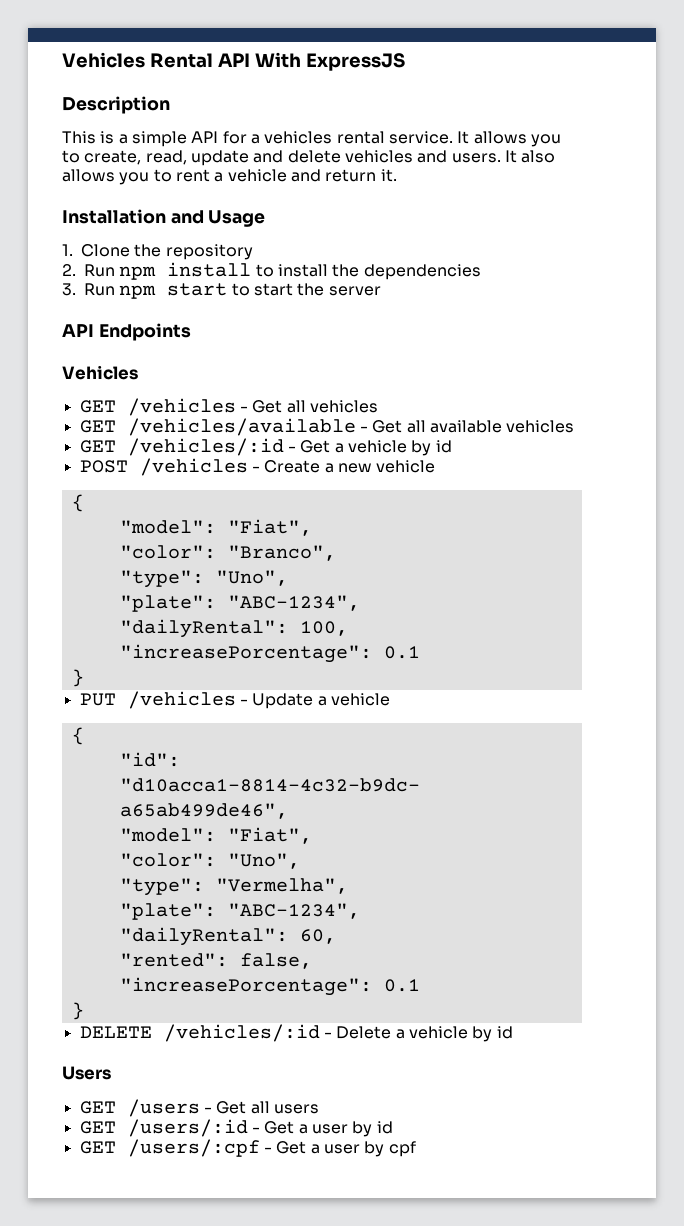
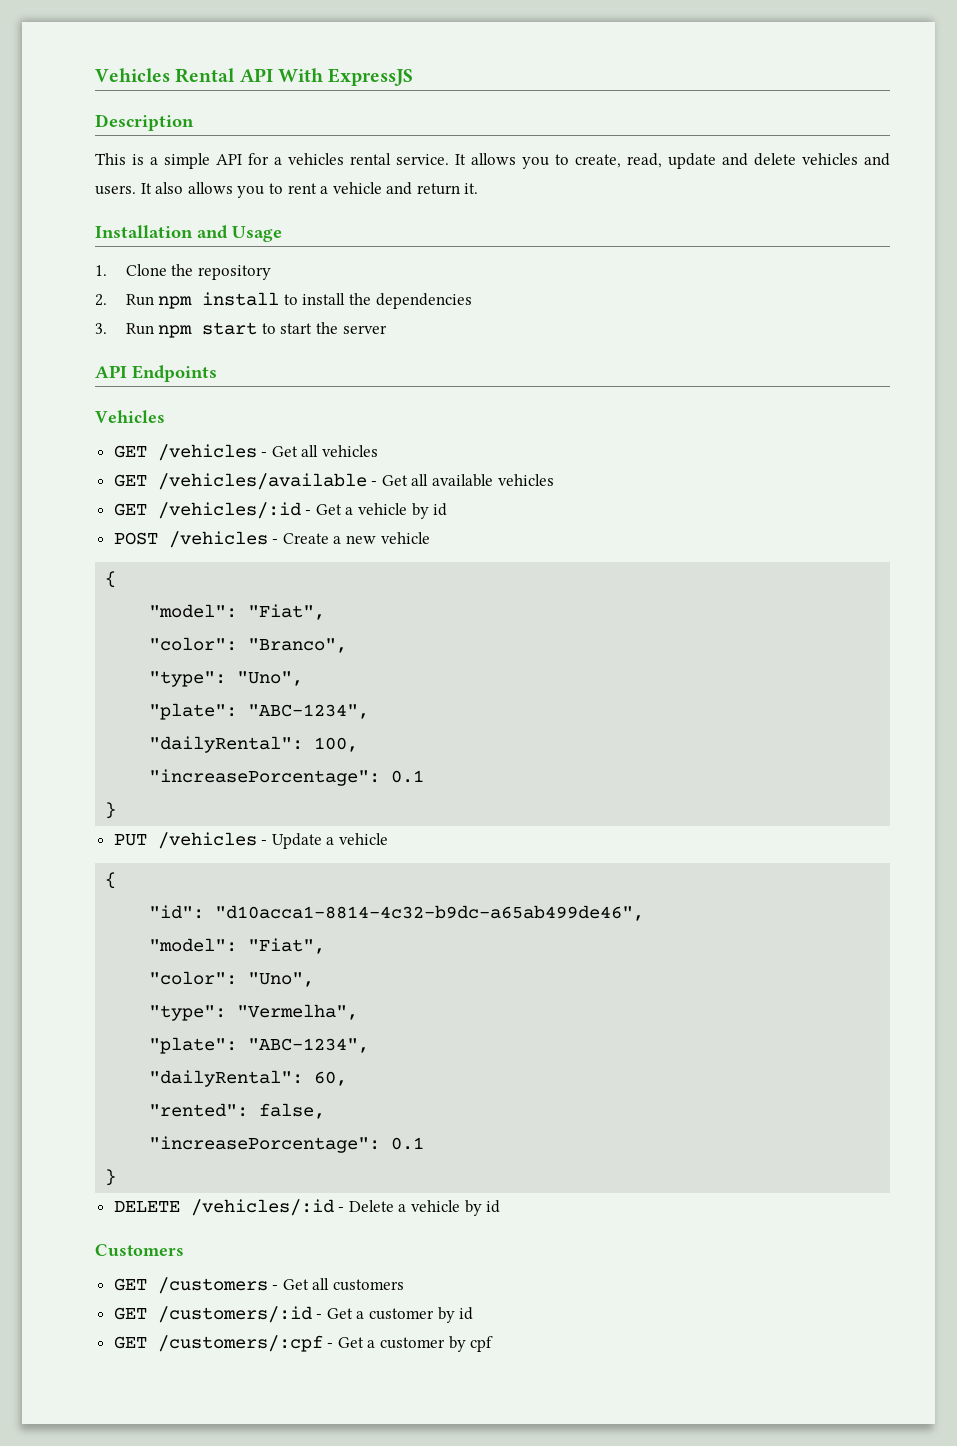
[62,1066,111,1080] [79,1099,319,1117] [79,1119,348,1137] Users // GET /users - Get all users // GET /users/:id - Get a user -> [95,1244,184,1256] [113,1277,405,1294] [113,1306,435,1323] Customers // GET /customers - Get all customers // GET /customers/:id - Get a customer
[127,1139,360,1157] /users/:cpf - Get a user -> [157,1335,446,1352] /customers/:cpf - Get a customer

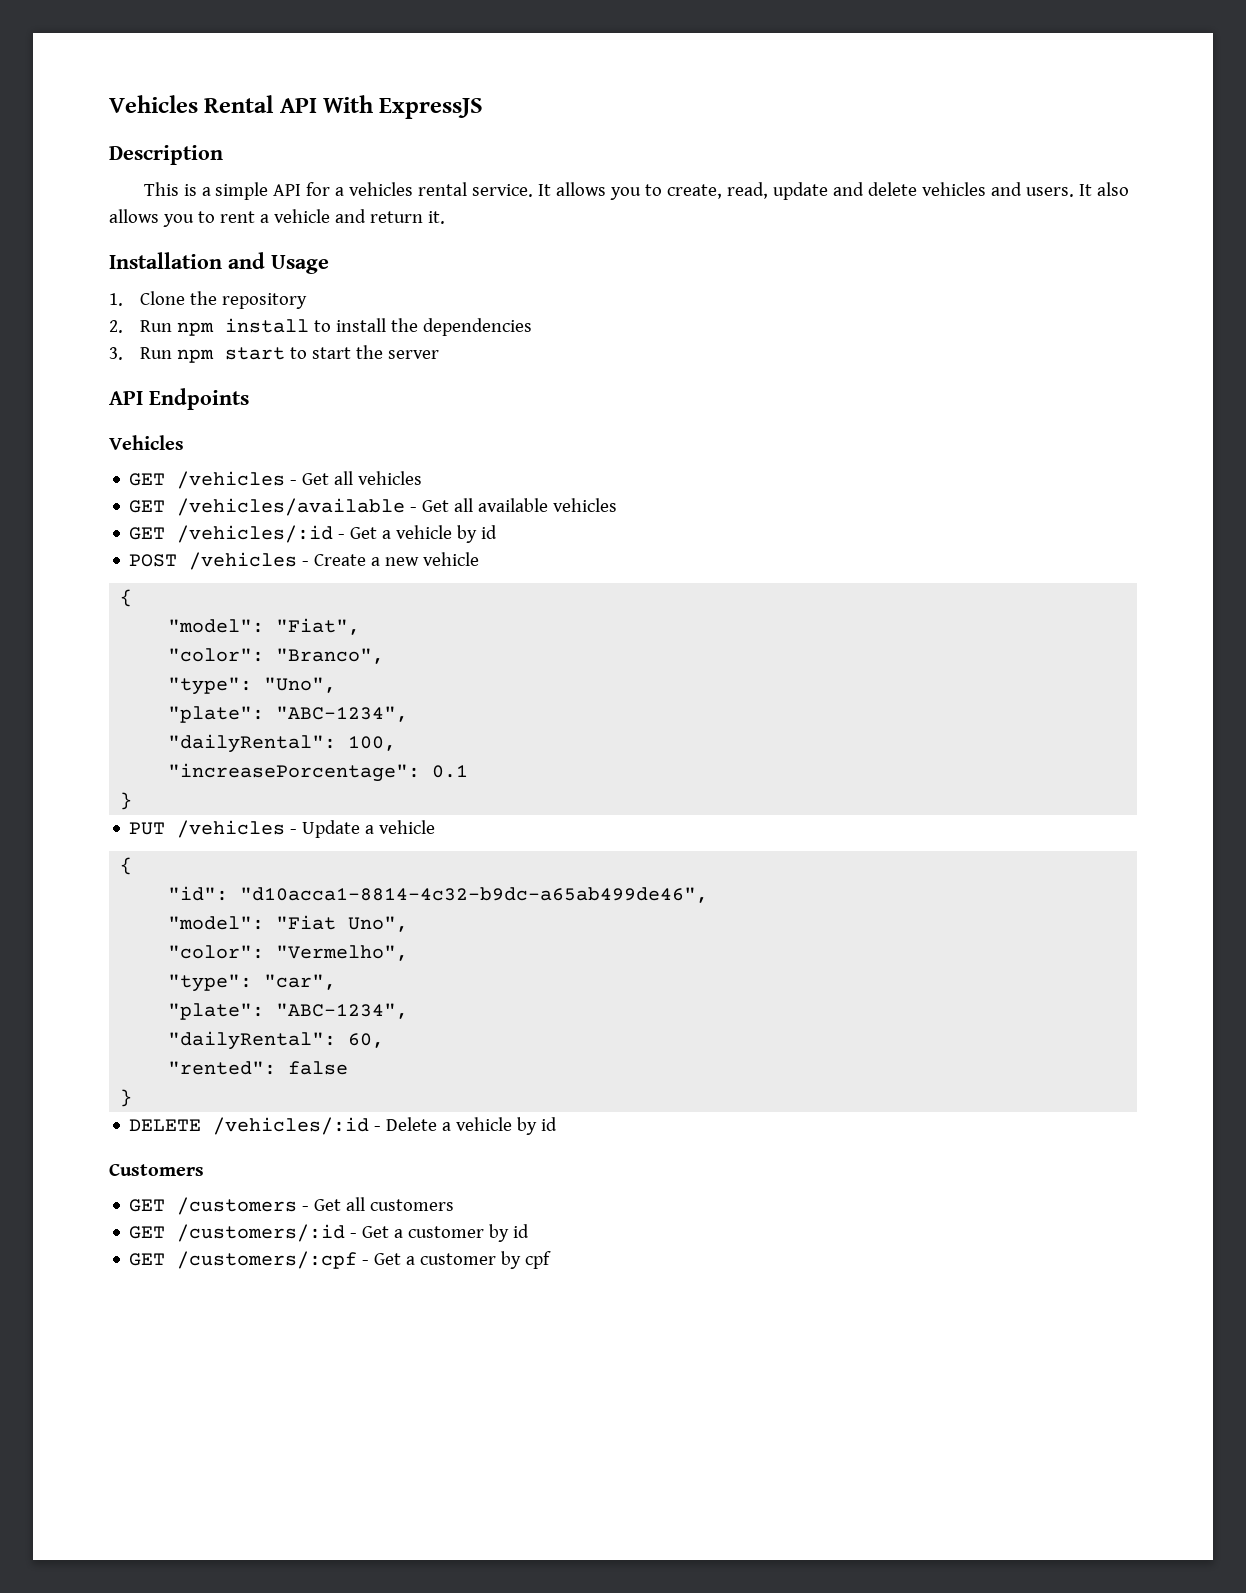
[248,938,326,954] [149,971,315,987] [149,1004,359,1021] "Fiat", // "color": "Uno", // "type": "Vermelha", -> [276,915,409,932] [168,945,409,961] [168,974,337,992] "Fiat Uno", // "color": "Vermelho", // "type": "car",
[259,1103,326,1119] [149,1136,425,1153] false, // "increasePorcentage": 0.1 -> [288,1061,349,1075] false

